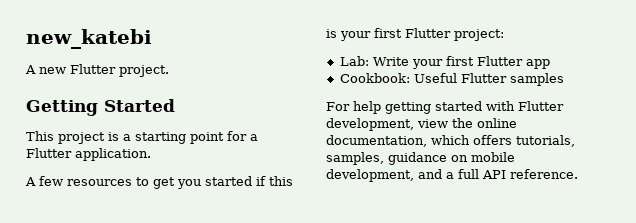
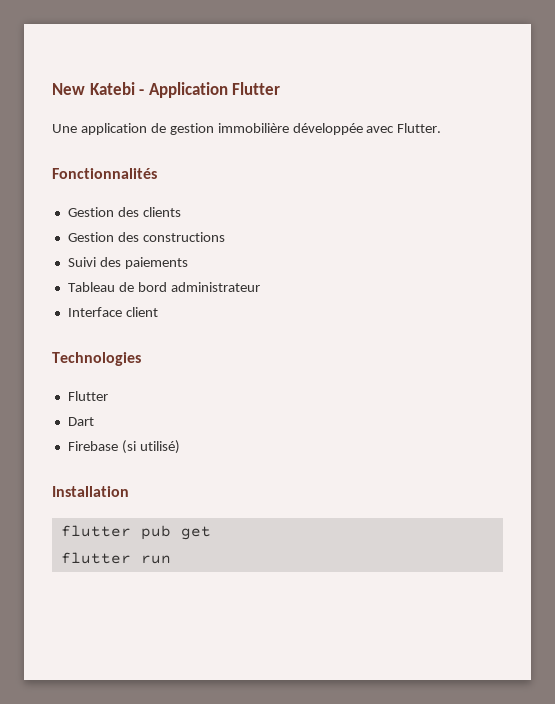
[26,29,152,49] [25,64,169,77] [26,99,175,116] [26,131,258,144] [26,148,151,161] [25,176,293,189] [326,28,504,41] [339,56,550,69] [339,73,564,86] [326,101,564,114] [326,118,517,131] [326,135,575,147] [326,152,515,165] [326,169,578,182] new_katebi // A new Flutter project. // Getting Started // This project is a starting point for a Flutter application. // A few resources to get you started if this is your first Flutter project: // Lab: Write your first Flutter app // Cookbook: Useful Flutter samples // For help getting started with Flutter development, view the online documentation, which offers tutorials, samples, guidance on mobile development, and a full API reference. -> [52,82,281,98] [52,123,442,135] [52,168,157,179] [67,207,181,217] [67,232,225,242] [67,257,188,269] [67,282,260,292] [67,307,158,317] [52,352,141,366] [67,391,108,401] [67,417,94,426] [67,440,180,454] [52,486,129,497] [60,525,211,540] [60,552,171,564] New Katebi - Application Flutter // Une application de gestion immobilière développée avec Flutter. // Fonctionnalités // Gestion des clients // Gestion des constructions // Suivi des paiements // Tableau de bord administrateur // Interface client // Technologies // Flutter // Dart // Firebase (si utilisé) // Installation // flutter pub get // flutter run

